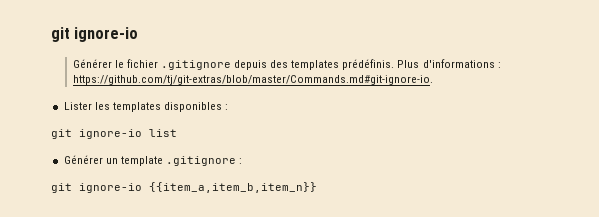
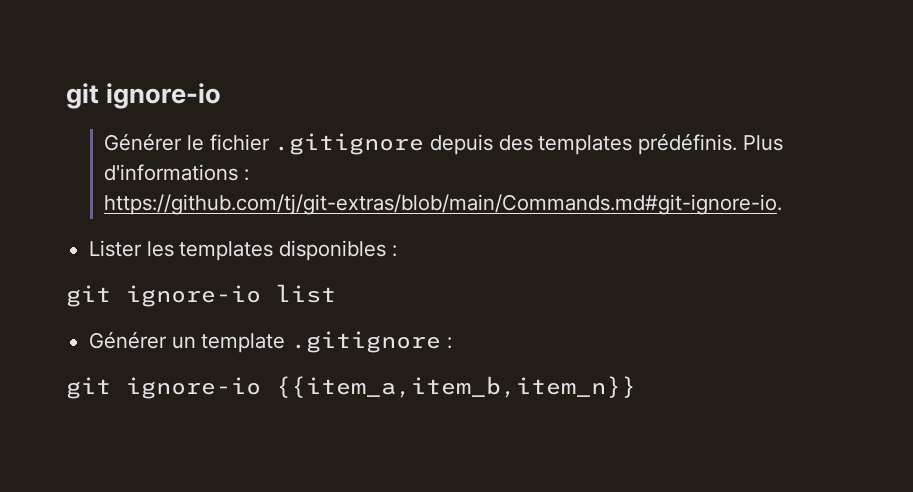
[72,75,433,85] https://github.com/tj/git-extras/blob/master/Commands.md#git-ignore-io. -> [104,194,783,215] https://github.com/tj/git-extras/blob/main/Commands.md#git-ignore-io.

